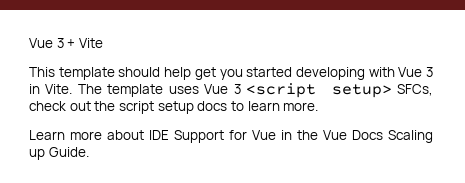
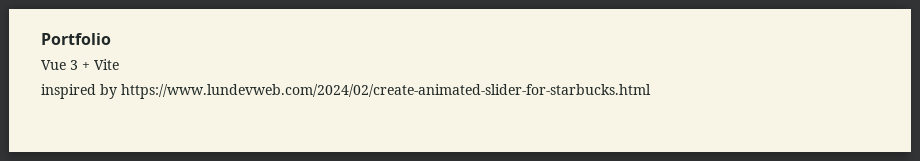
(29, 43) none -> [41,33,111,45] Portfolio //
[29,67,433,80] [29,83,434,98] [29,101,319,114] [29,130,433,143] [29,147,89,160] This template should help get you started developing with Vue 3 in Vite. The template uses Vue 3 <script setup> SFCs, check out the script setup docs to learn more. // Learn more about IDE Support for Vue in the Vue Docs Scaling up Guide. -> [41,84,651,99] inspired by https://www.lundevweb.com/2024/02/create-animated-slider-for-starbucks.html

